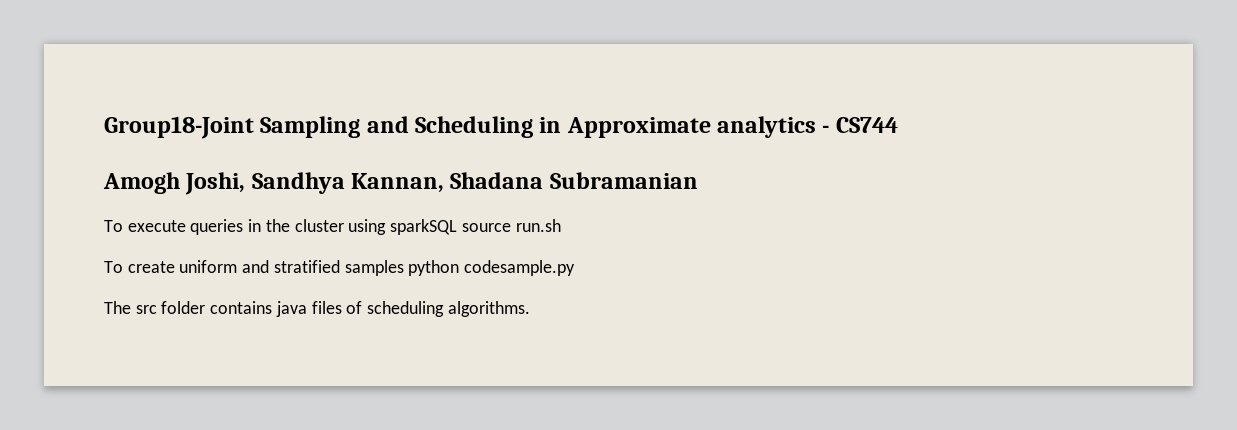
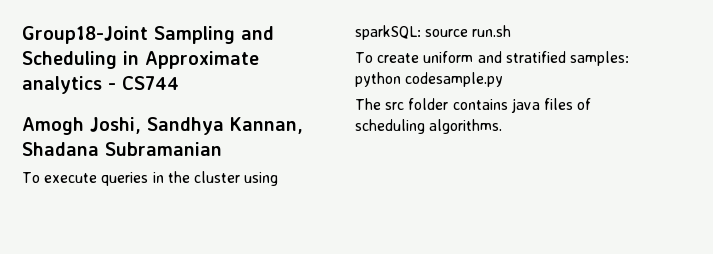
[390,219,458,235] sparkSQL -> [355,25,421,40] sparkSQL:
[344,260,404,276] samples -> [569,51,629,66] samples:

